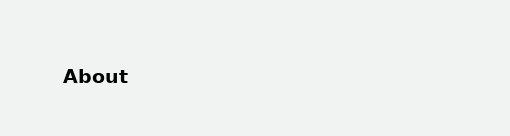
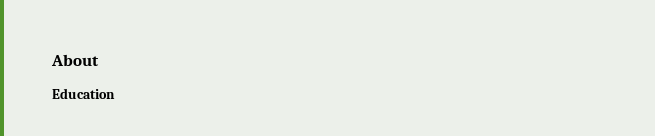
(128, 76) none -> [52,88,115,99] // Education

